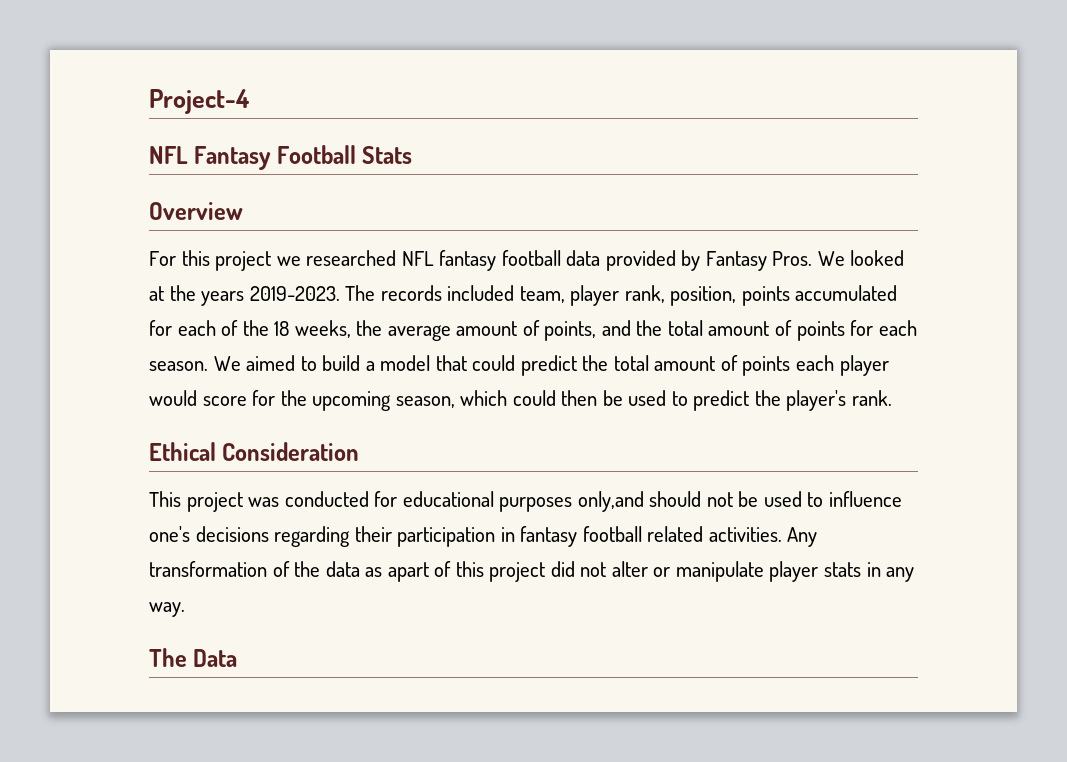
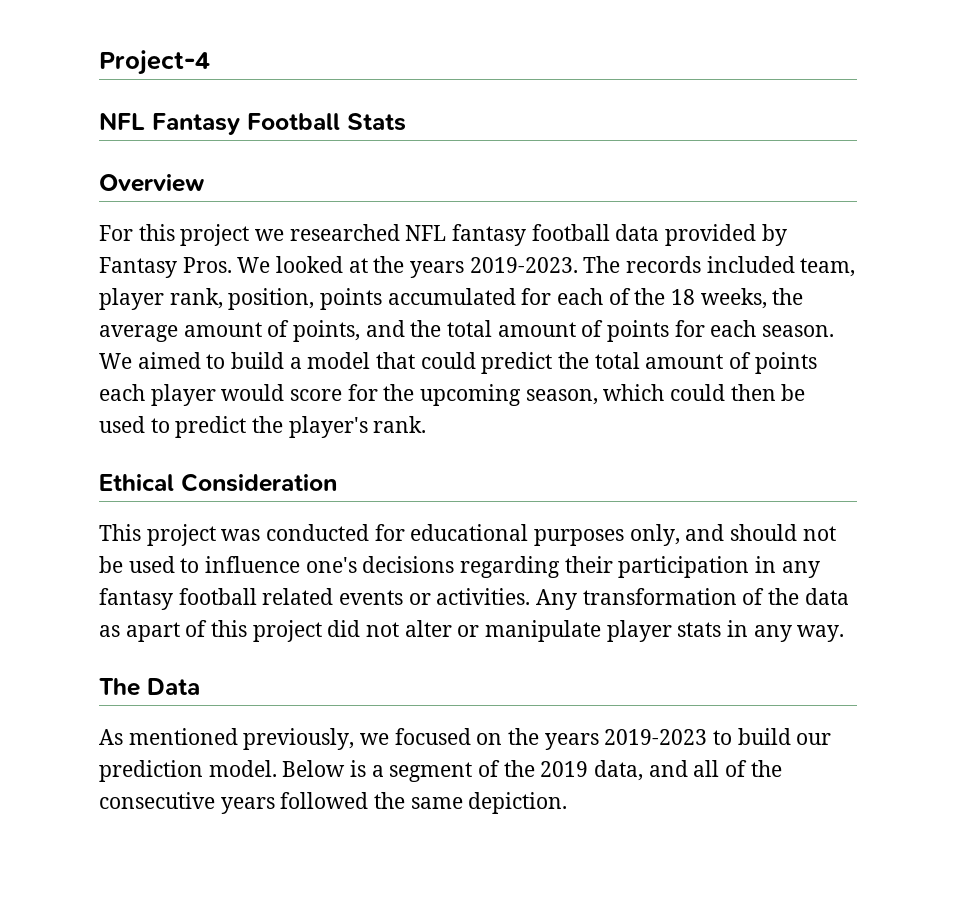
[577,491,644,512] only,and -> [629,524,725,546] only, and
(515, 534) none -> [781,561,820,578] any
(704, 534) none -> [339,590,431,605] events or
(238, 658) none -> [99,728,832,750] [99,760,782,782] [99,792,568,814] // As mentioned previously, we focused on the years 2019-2023 to build our prediction model. Below is a segment of the 2019 data, and all of the consecutive years followed the same depiction.

